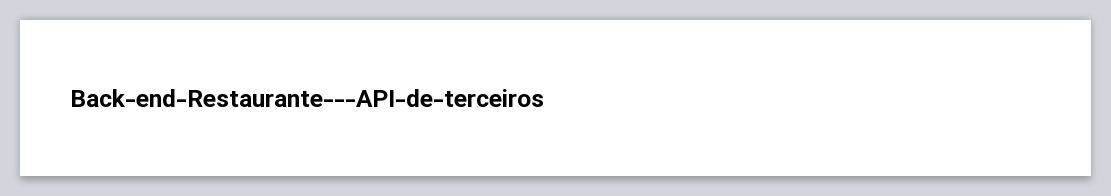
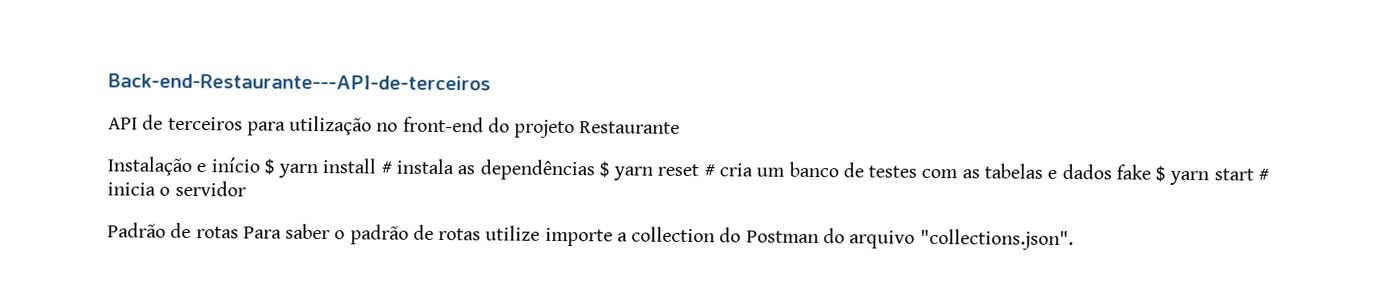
(544, 98) none -> [108,114,681,139] [107,156,1270,186] [107,180,246,197] [107,222,1074,251] // API de terceiros para utilização no front-end do projeto Restaurante // Instalação e início $ yarn install # instala as dependências $ yarn reset # cria um banco de testes com as tabelas e dados fake $ yarn start # inicia o servidor // Padrão de rotas Para saber o padrão de rotas utilize importe a collection do Postman do arquivo "collections.json".

